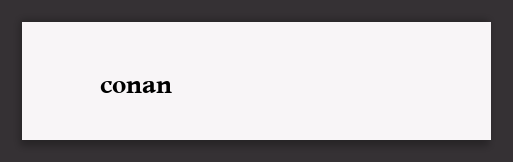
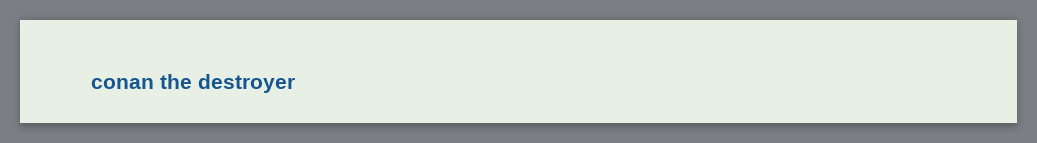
(172, 87) none -> [160,74,295,93] the destroyer

